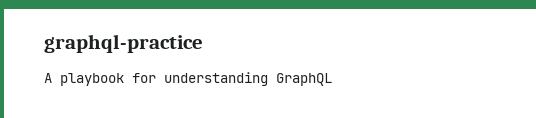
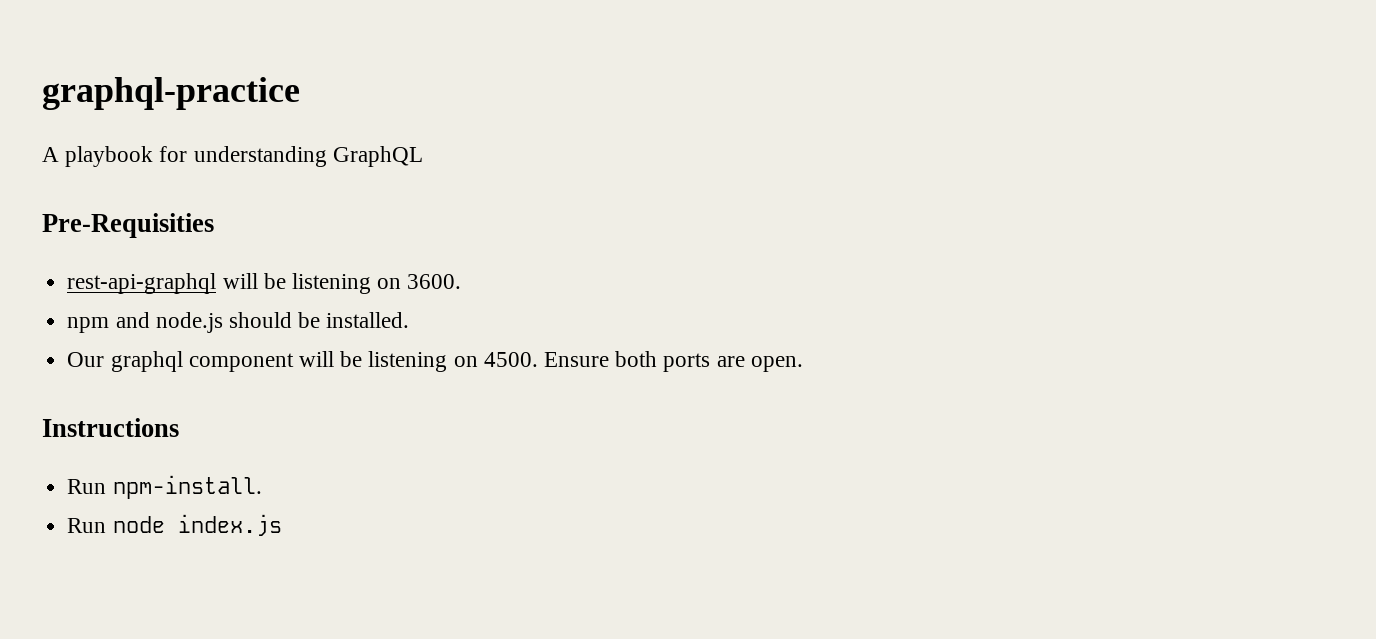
(332, 79) none -> [42,213,214,238] [67,273,462,294] [67,312,410,333] [67,351,803,372] [42,418,179,437] [67,475,262,499] [67,514,282,536] // Pre-Requisities // rest-api-graphql will be listening on 3600. // npm and node.js should be installed. // Our graphql component will be listening on 4500. Ensure both ports are open. // Instructions // Run npm-install. // Run node index.js

